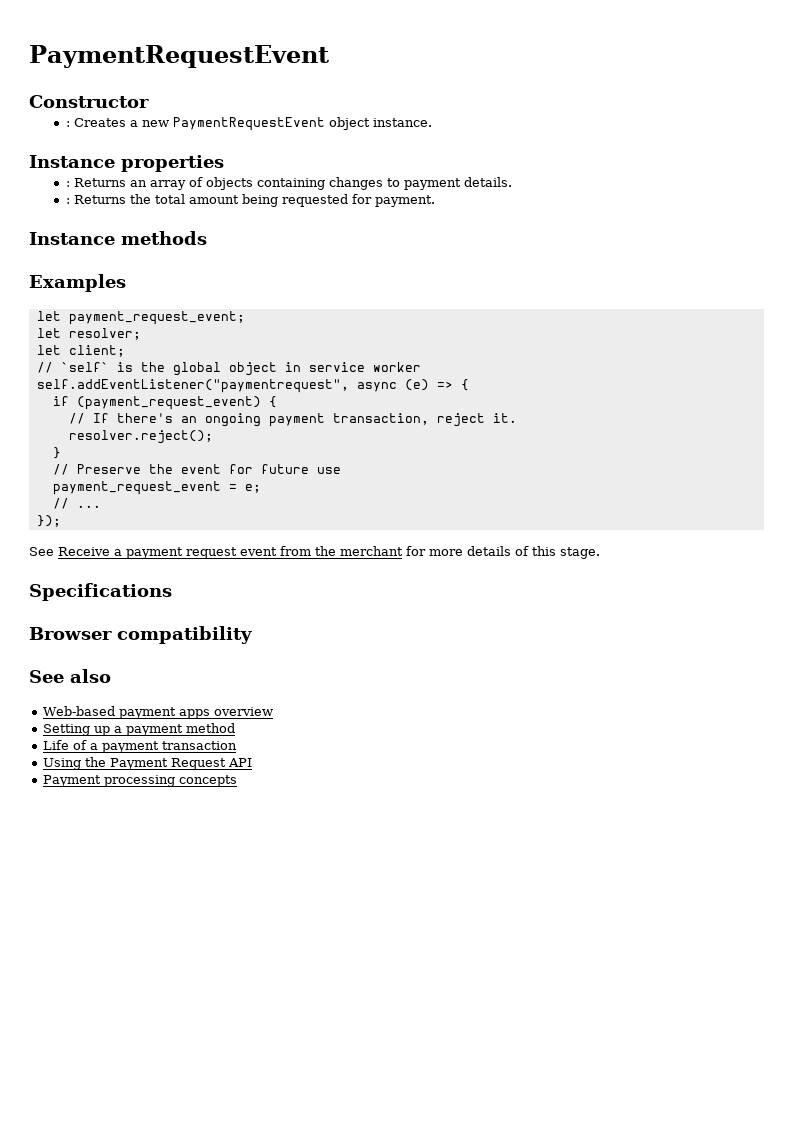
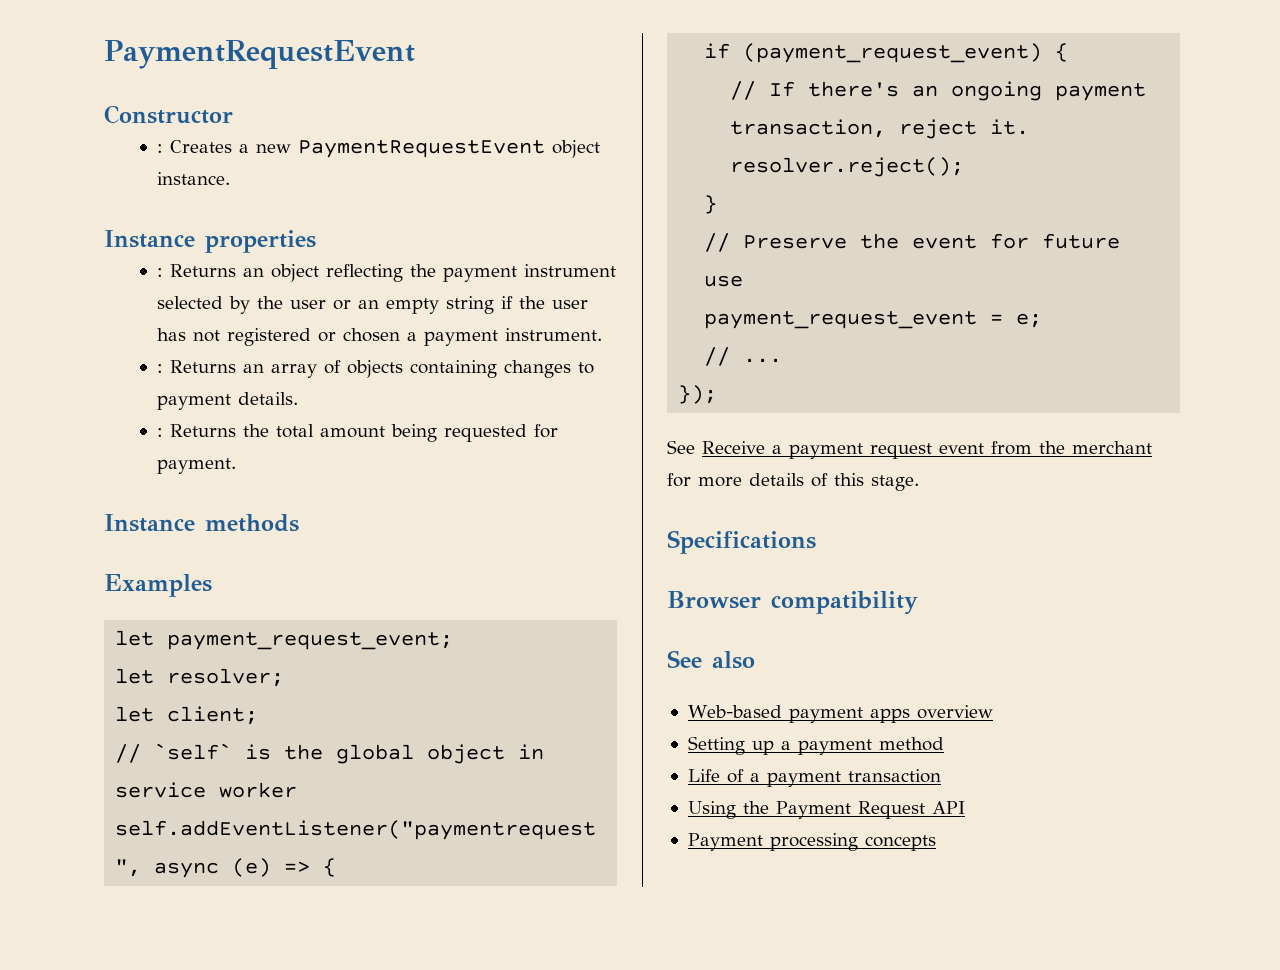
(224, 163) none -> [156,264,616,282] [156,296,588,314] [156,328,602,346] // : Returns an object reflecting the payment instrument selected by the user or an empty string if the user has not registered or chosen a payment instrument.

